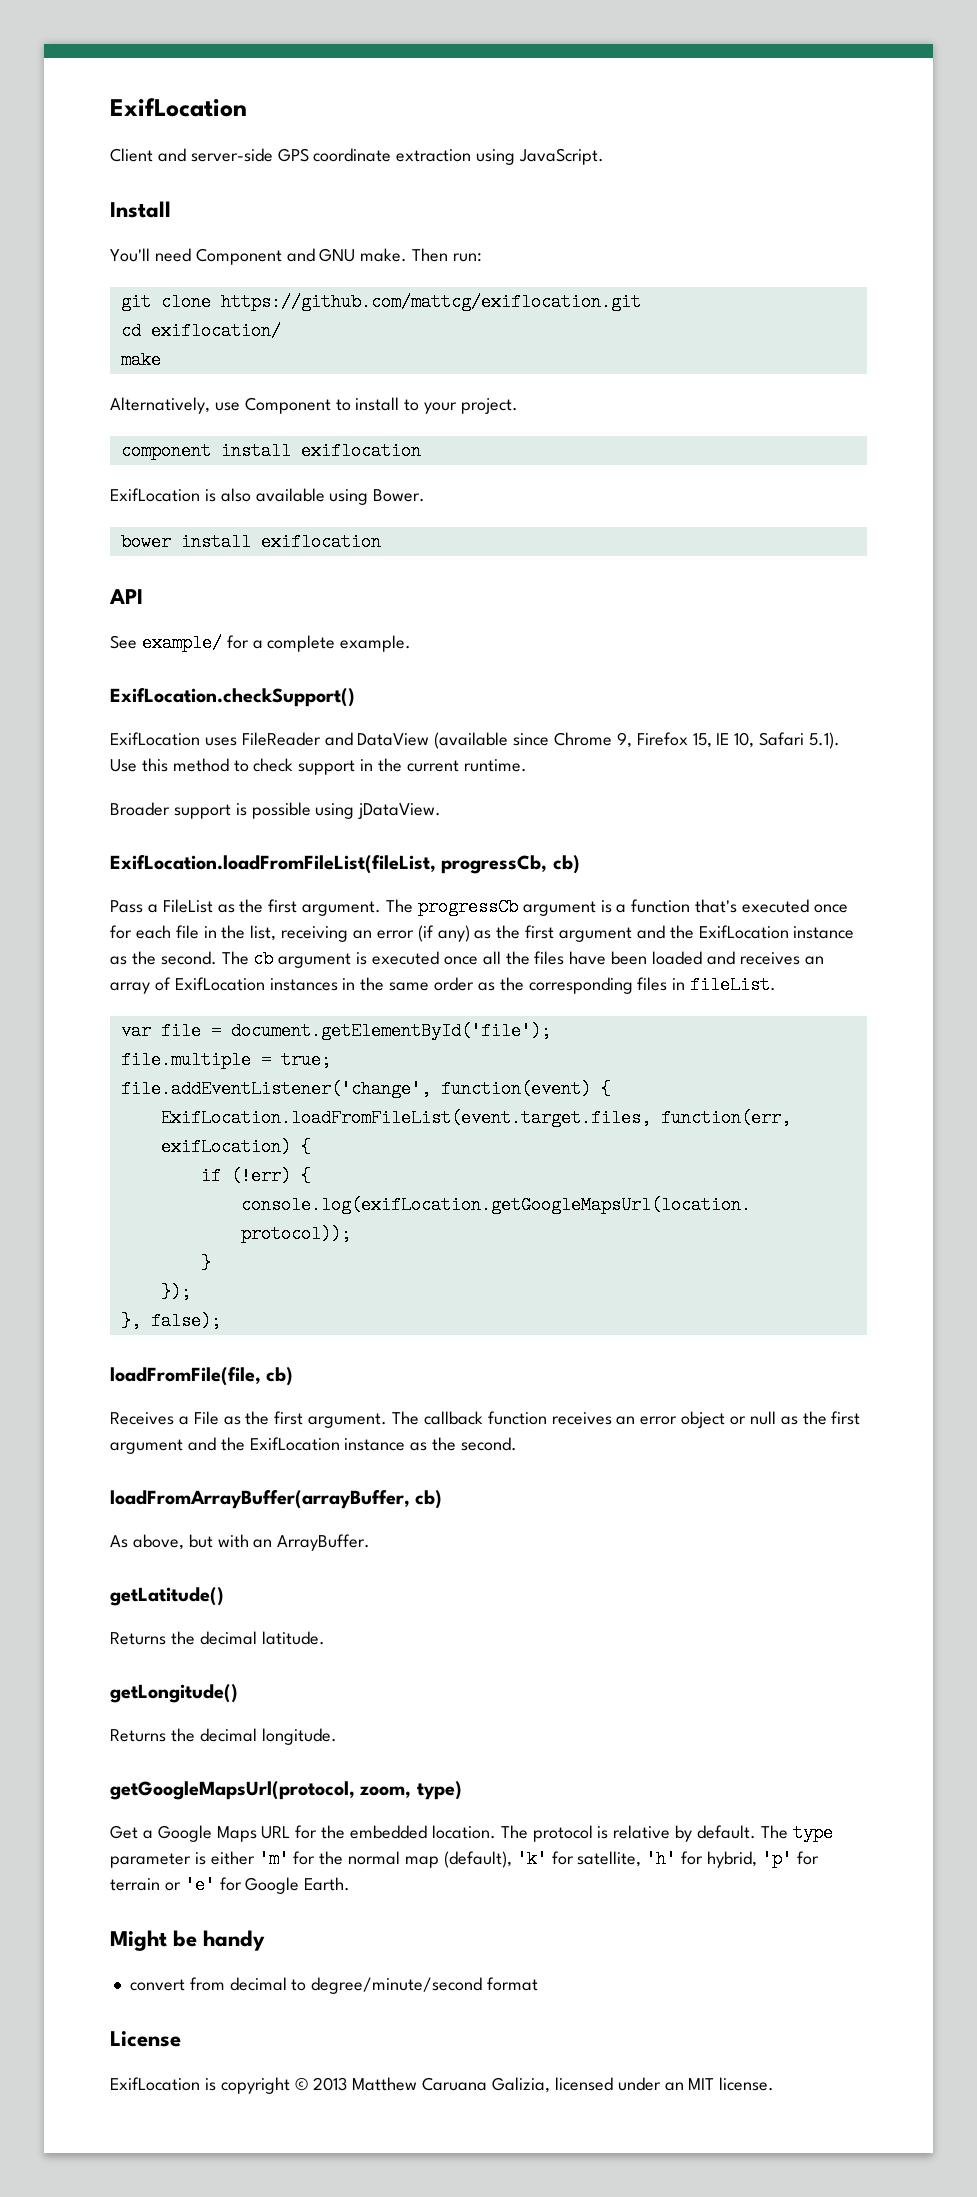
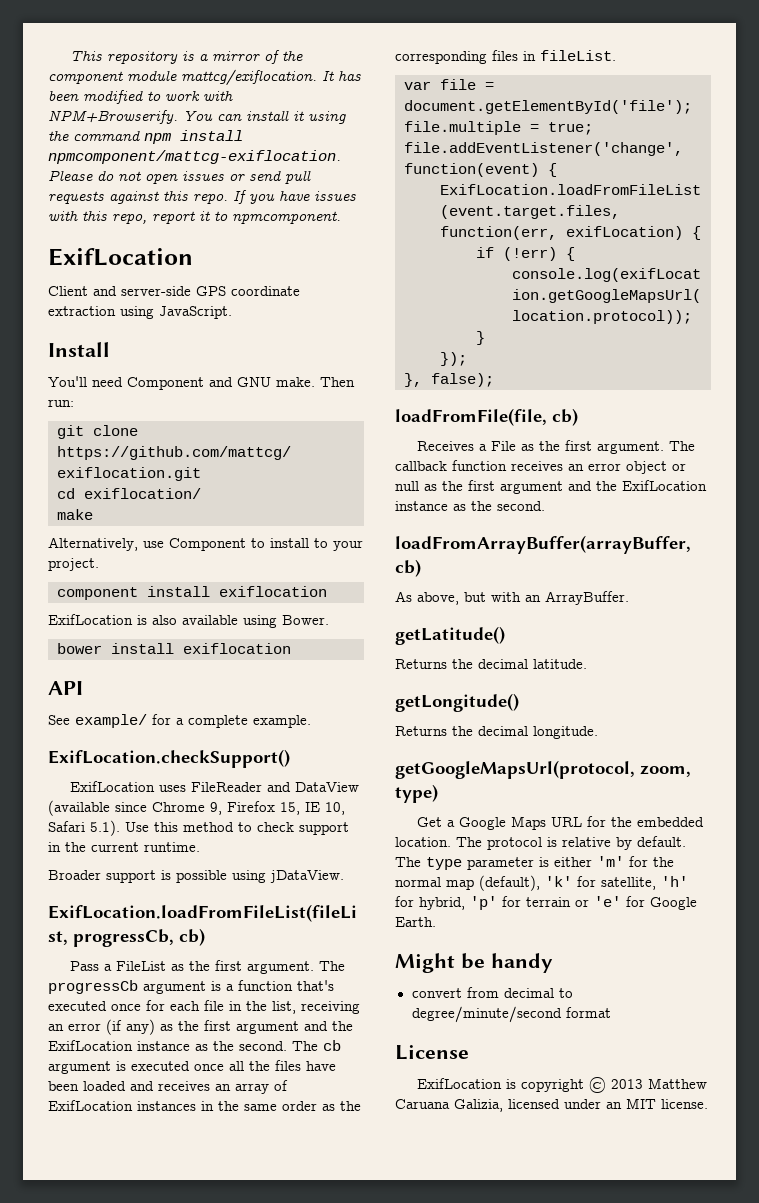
(110, 107) none -> [70,50,304,64] [48,69,361,85] [48,90,233,104] [48,110,346,124] [48,130,243,144] [48,150,341,164] [48,170,311,184] [48,190,356,204] [48,210,341,224] This repository is a mirror of the component module mattcg/exiflocation. It has been modified to work with NPM+Browserify. You can install it using the command npm install npmcomponent/mattcg-exiflocation. Please do not open issues or send pull requests against this repo. If you have issues with this repo, report it to npmcomponent. //

